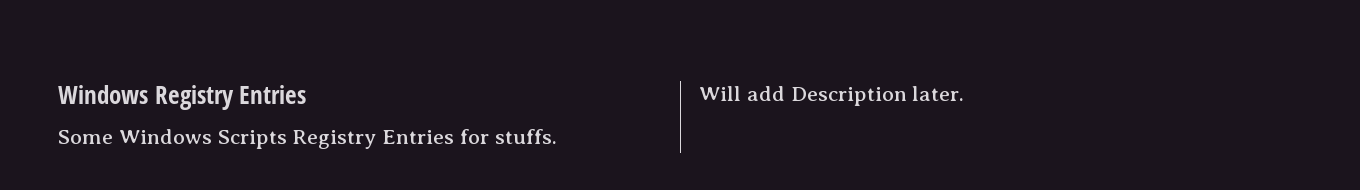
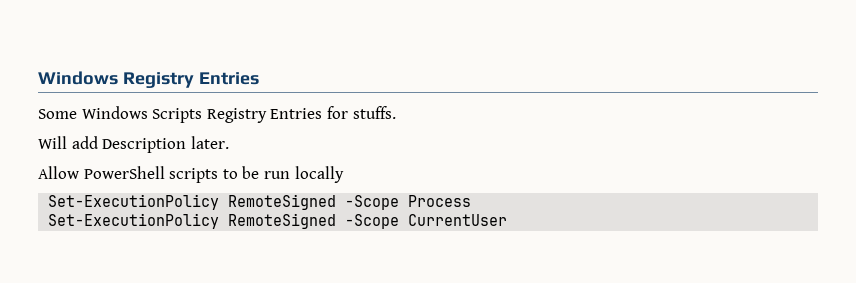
(965, 93) none -> [38,166,344,183] [48,194,472,210] [48,213,508,229] // Allow PowerShell scripts to be run locally // Set-ExecutionPolicy RemoteSigned -Scope Process // Set-ExecutionPolicy RemoteSigned -Scope CurrentUser

